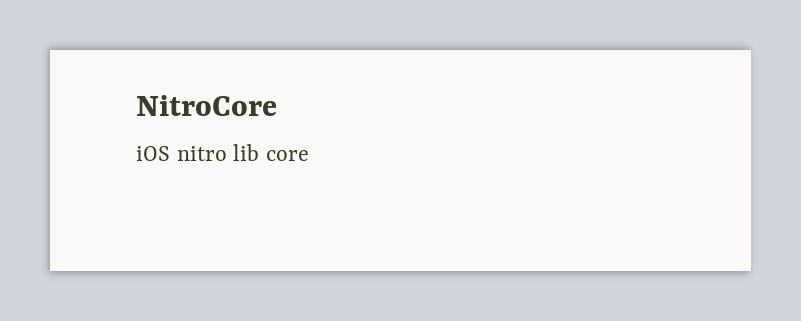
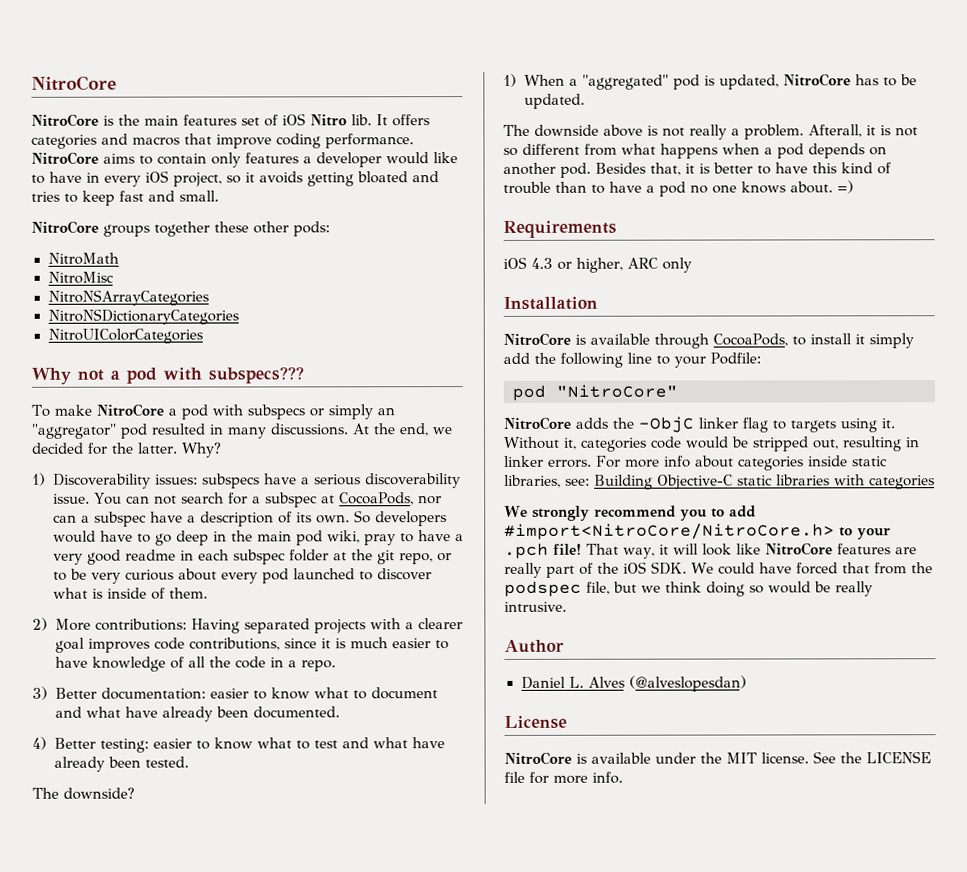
[136,144,309,161] iOS nitro lib core -> [31,113,430,127] [31,133,414,149] [31,151,458,168] [31,170,439,187] [31,190,219,206] [31,220,330,237] [47,252,119,265] [47,271,114,284] [47,289,209,306] [47,308,239,325] [47,328,203,344] [31,366,304,385] [31,403,395,420] [31,423,452,439] [32,442,222,458] [32,472,461,489] [52,492,442,508] [52,510,447,527] [52,530,464,546] [52,549,452,565] [52,568,432,584] [52,587,208,600] [32,617,463,634] [54,637,449,653] [54,656,336,672] [32,686,438,700] [54,706,340,722] [32,736,445,753] [53,756,189,772] [32,787,135,800] [503,73,917,90] [523,93,585,109] [503,124,918,140] [503,143,887,159] [503,162,892,178] [503,180,854,197] [503,220,617,238] [503,256,692,273] [503,296,598,310] [503,332,914,349] [503,352,761,368] [512,384,678,401] [503,416,895,433] [504,436,920,452] [504,455,888,471] [504,474,935,490] [504,505,756,521] [504,523,891,540] [504,542,917,559] [504,561,933,578] [504,580,873,597] [504,601,567,612] [504,639,564,653] [520,675,747,692] [504,715,567,729] [504,751,931,765] [504,771,623,784] NitroCore is the main features set of iOS Nitro lib. It offers categories and macros that improve coding performance. NitroCore aims to contain only features a developer would like to have in every iOS project, so it avoids getting bloated and tries to keep fast and small. // NitroCore groups together these other pods: // NitroMath // NitroMisc // NitroNSArrayCategories // NitroNSDictionaryCategories // NitroUIColorCategories // Why not a pod with subspecs??? // To make NitroCore a pod with subspecs or simply an "aggregator" pod resulted in many discussions. At the end, we decided for the latter. Why? // 1) Discoverability issues: subspecs have a serious discoverability issue. You can not search for a subspec at CocoaPods, nor can a subspec have a description of its own. So developers would have to go deep in the main pod wiki, pray to have a very good readme in each subspec folder at the git repo, or to be very curious about every pod launched to discover what is inside of them. // 2) More contributions: Having separated projects with a clearer goal improves code contributions, since it is much easier to have knowledge of all the code in a repo. // 3) Better documentation: easier to know what to document and what have already been documented. // 4) Better testing: easier to know what to test and what have already been tested. // The downside? // 1) When a "aggregated" pod is updated, NitroCore has to be updated. // The downside above is not really a problem. Afterall, it is not so different from what happens when a pod depends on another pod. Besides that, it is better to have this kind of trouble than to have a pod no one knows about. =) // Requirements // iOS 4.3 or higher, ARC only // Installation // NitroCore is available through CocoaPods, to install it simply add the following line to your Podfile: // pod "NitroCore" // NitroCore adds the -ObjC linker flag to targets using it. Without it, categories code would be stripped out, resulting in linker errors. For more info about categories inside static libraries, see: Building Objective-C static libraries with categories // We strongly recommend you to add #import<NitroCore/NitroCore.h> to your .pch file! That way, it will look like NitroCore features are really part of the iOS SDK. We could have forced that from the podspec file, but we think doing so would be really intrusive. // Author // Daniel L. Alves (@alveslopesdan) // License // NitroCore is available under the MIT license. See the LICENSE file for more info.

